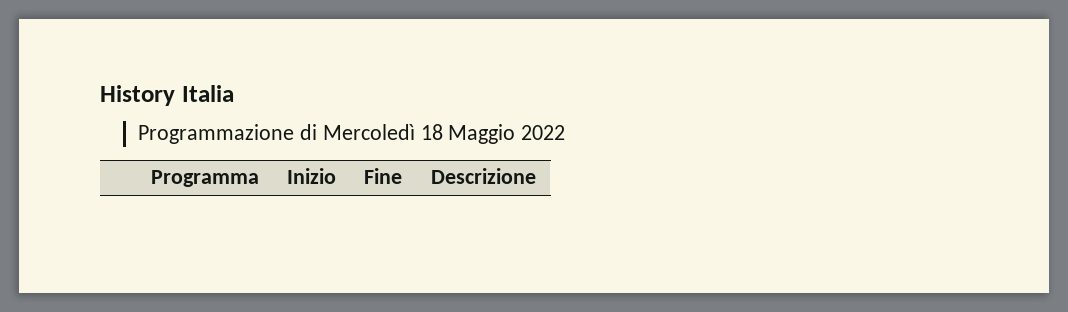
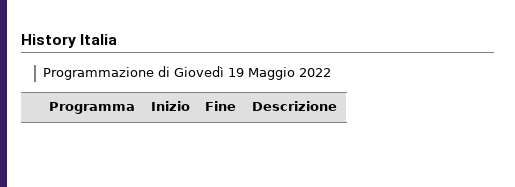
[322,124,443,140] Mercoledì 18 -> [173,66,244,77] Giovedì 19

